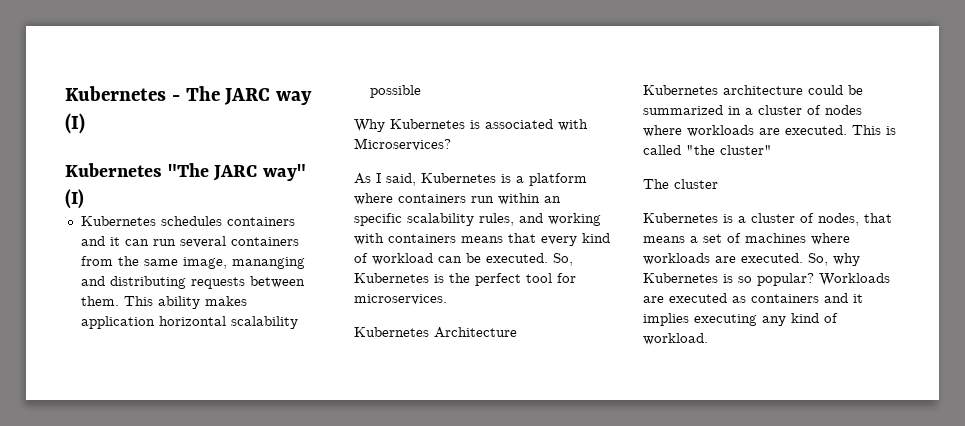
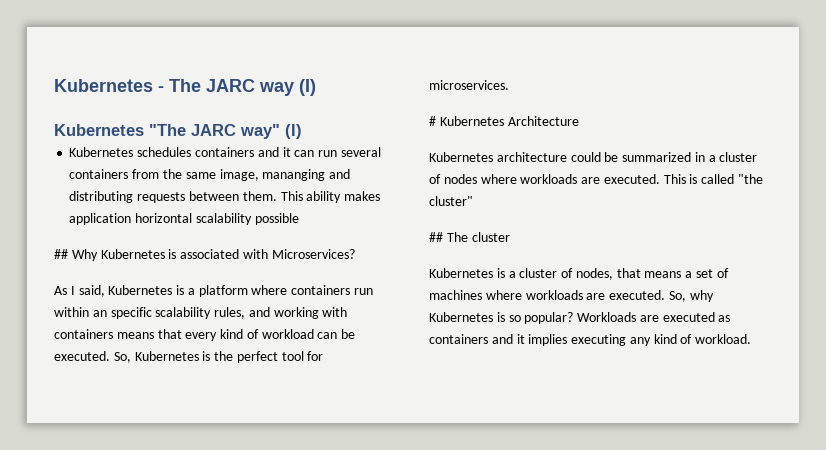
(421, 91) none -> [54,249,68,259] ##
(447, 299) none -> [429,116,436,126] #
(772, 150) none -> [429,232,443,242] ##

